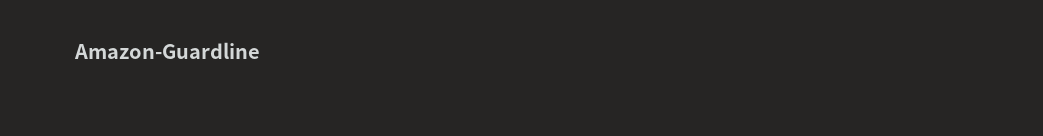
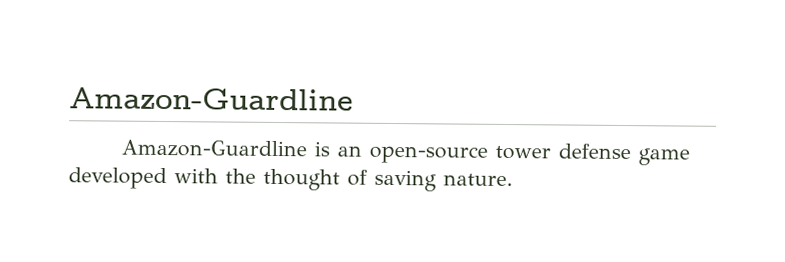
[74,42,260,59] Amazon-Guardline -> [69,87,353,112] [121,139,691,166] [68,167,513,192] Amazon-Guardline // Amazon-Guardline is an open-source tower defense game developed with the thought of saving nature.

